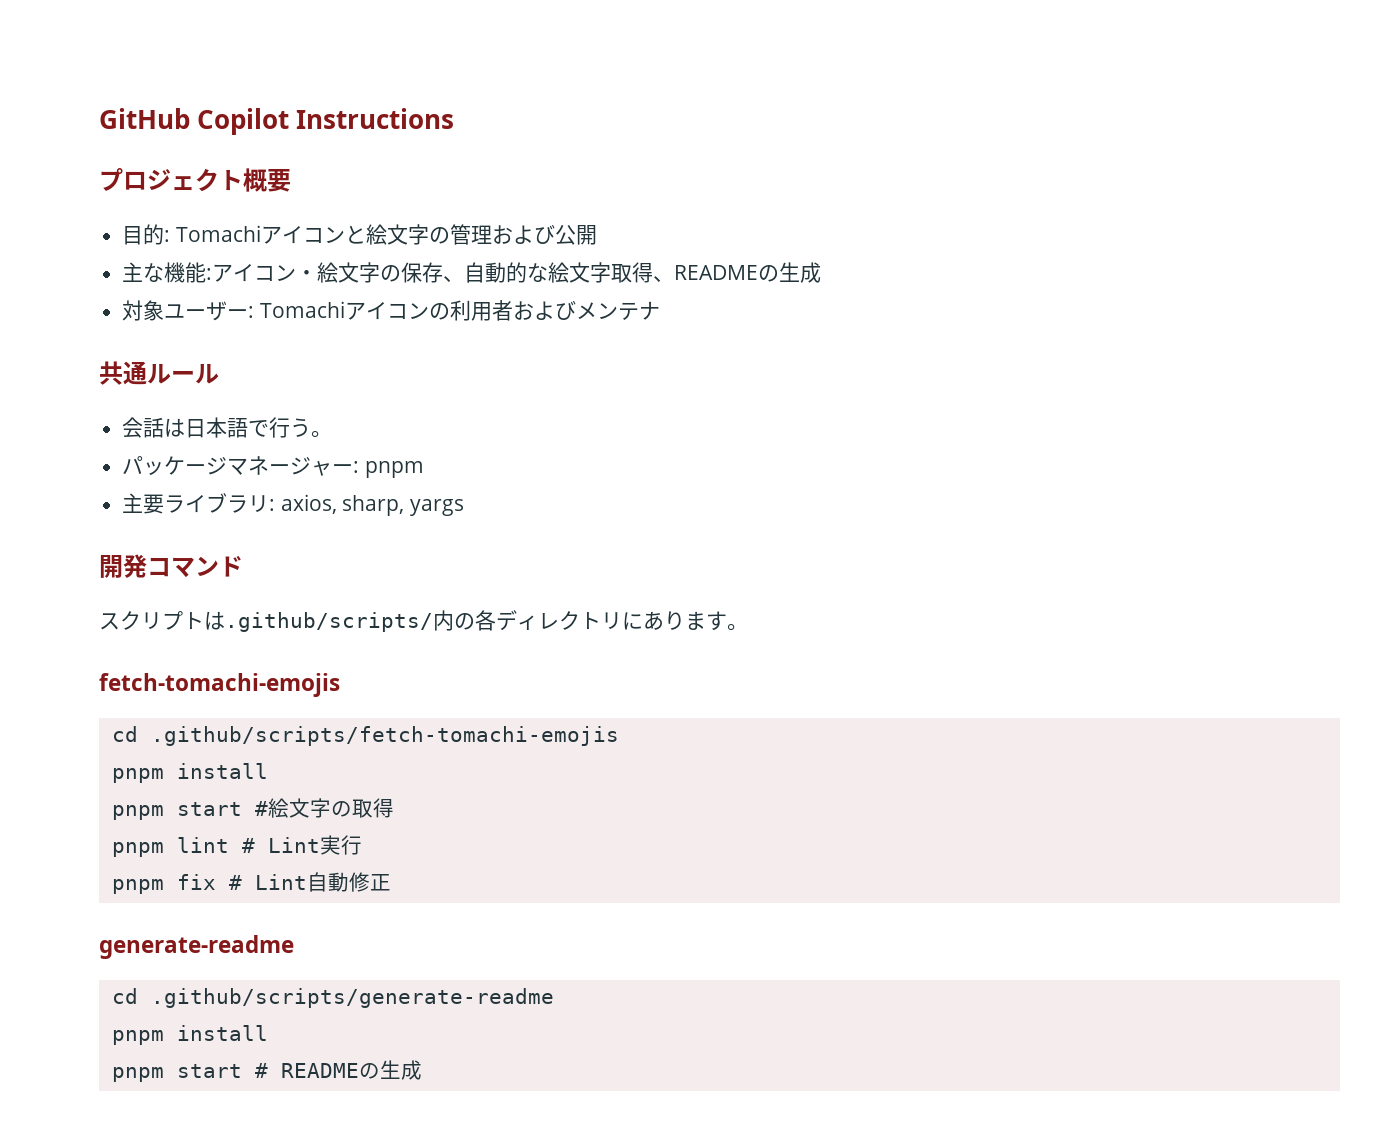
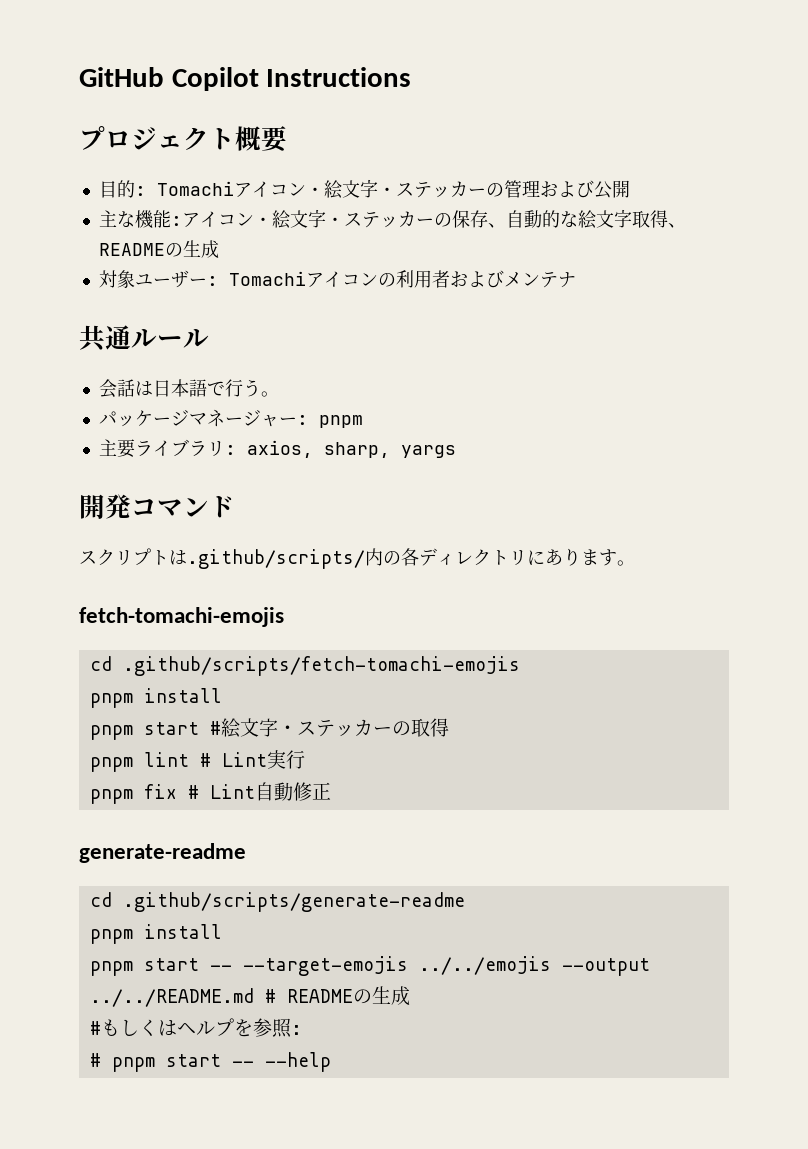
[344,224,429,245] と絵文字 -> [305,179,486,199] ・絵文字・ステッカー
(381, 272) none -> [325,211,434,228] ・ステッカー
(331, 808) none -> [277,719,392,737] ・ステッカー
(242, 1071) none -> [209,956,650,976] [89,988,254,1007] -- --target-emojis ../../emojis --output ../../README.md
(422, 1070) none -> [89,1018,302,1038] [89,1052,331,1072] // #もしくはヘルプを参照: // # pnpm start -- --help

